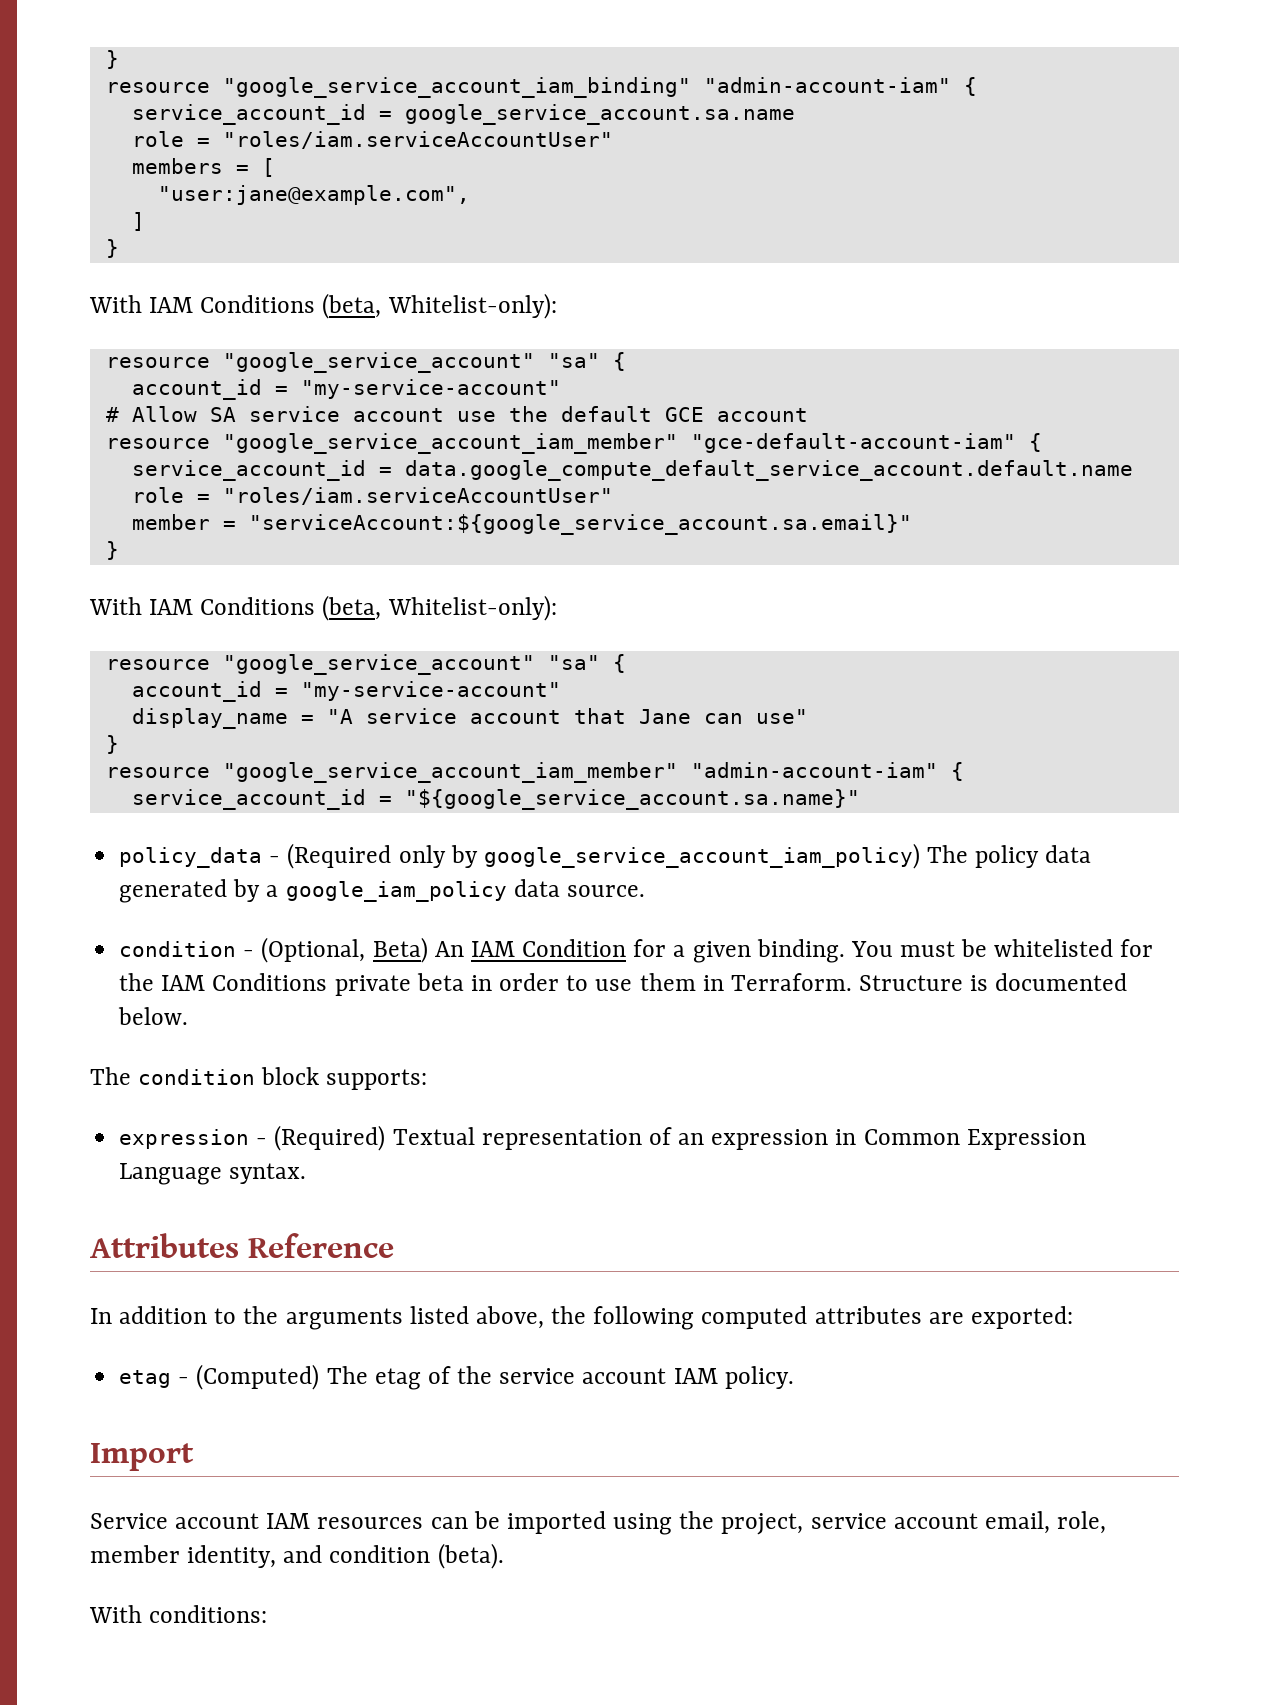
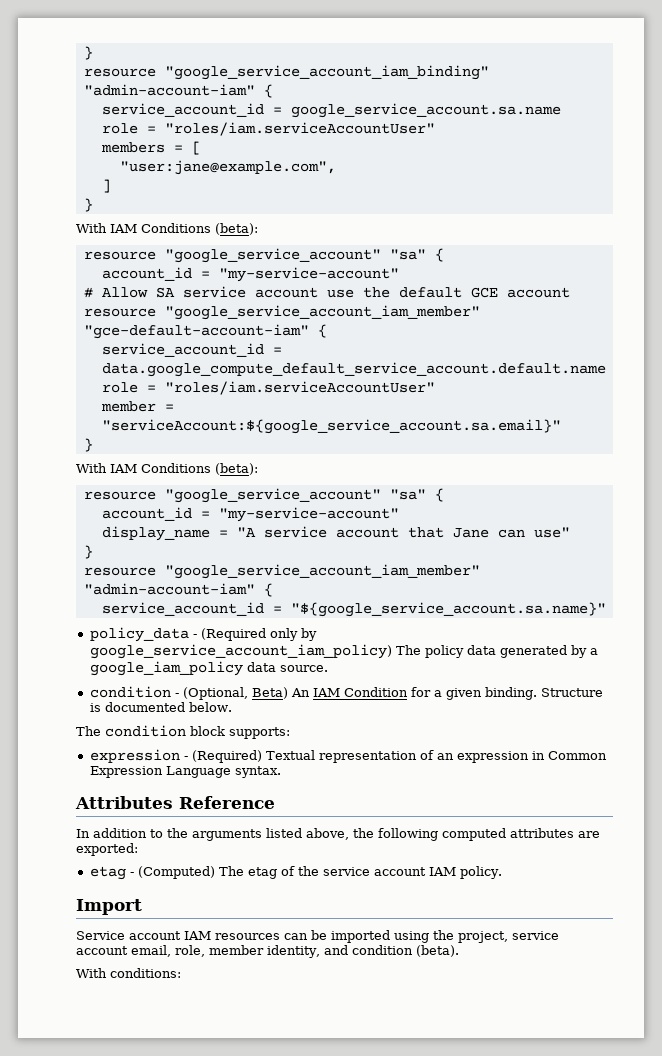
[322,293,557,319] (beta, Whitelist-only): -> [215,223,258,235] (beta):
[322,595,557,621] (beta, Whitelist-only): -> [215,463,258,475] (beta):
[850,939,1154,957] [119,973,852,996] You must be whitelisted for the IAM Conditions private beta in order to use them in Terraform. -> (537, 693) none

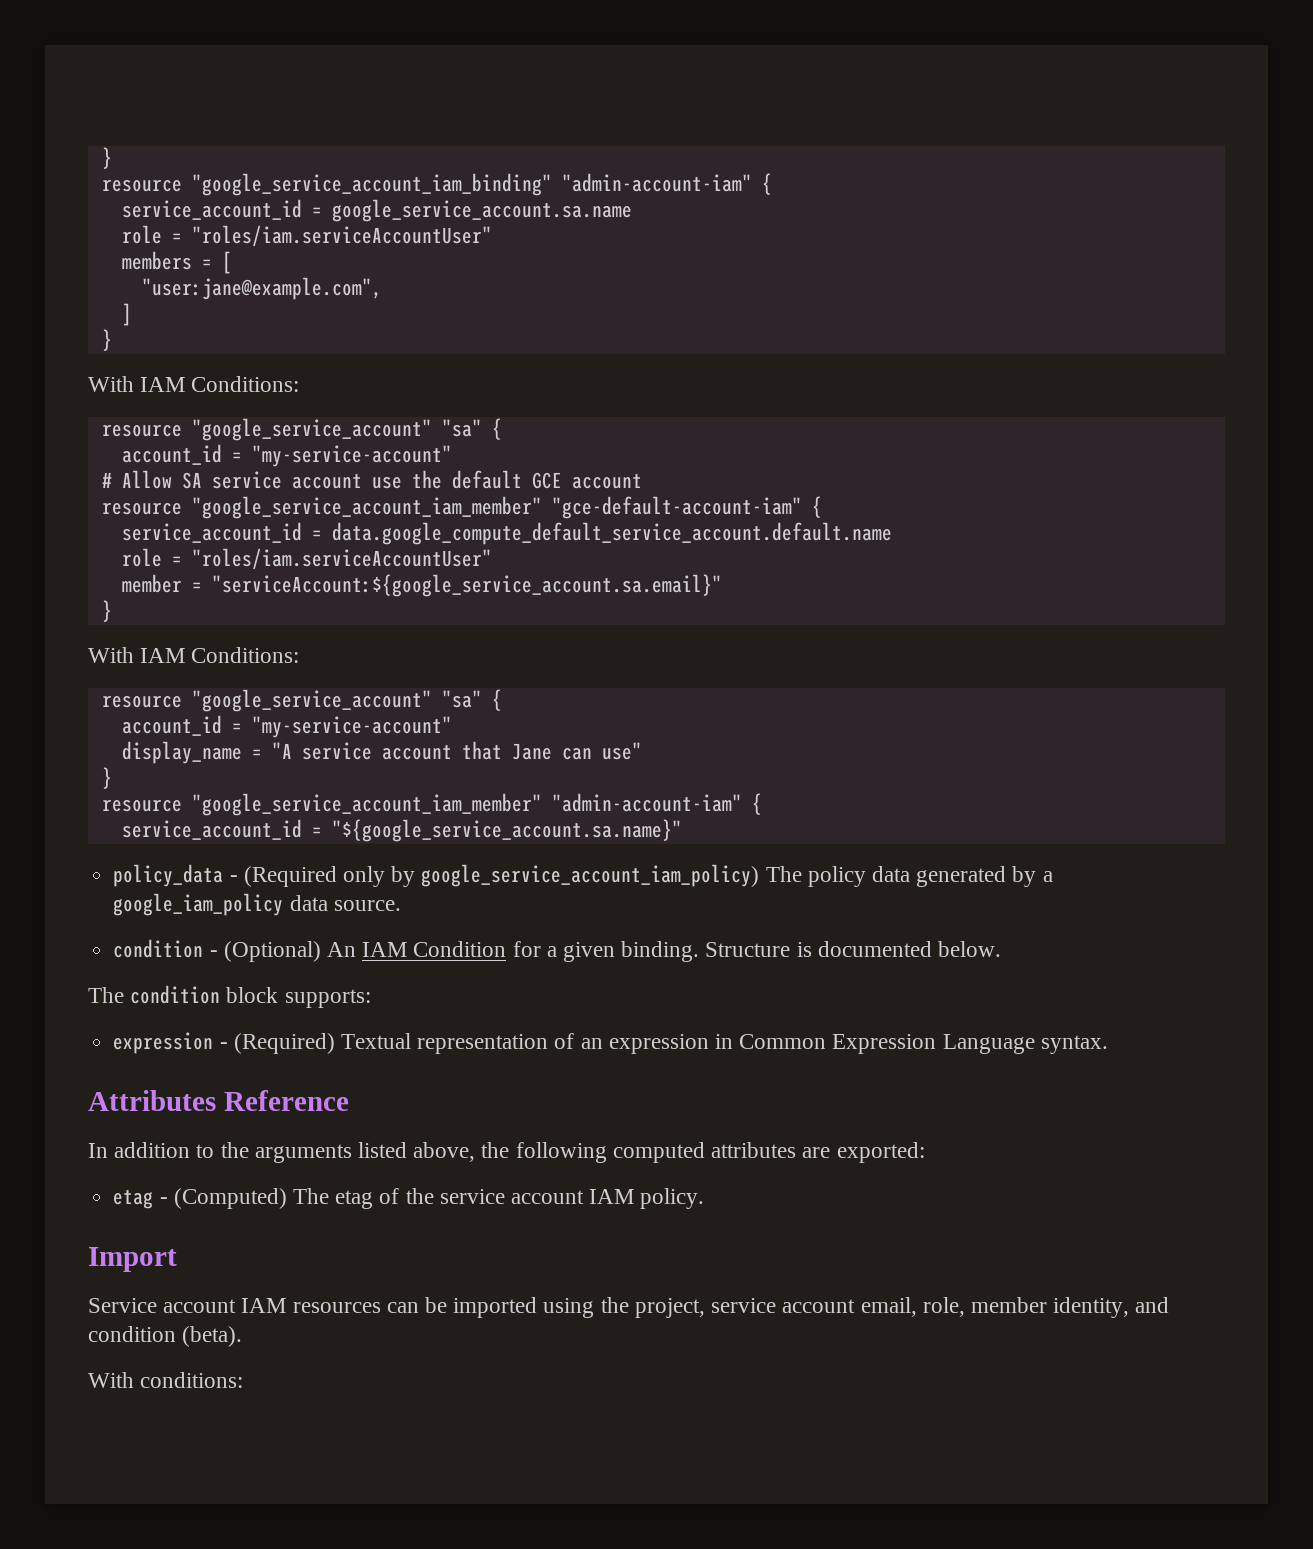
[141,223,258,235] Conditions (beta): -> [191,376,300,392] Conditions:
[141,463,258,475] Conditions (beta): -> [191,647,300,663] Conditions:
[182,687,288,700] (Optional, Beta) -> [223,941,321,962] (Optional)

